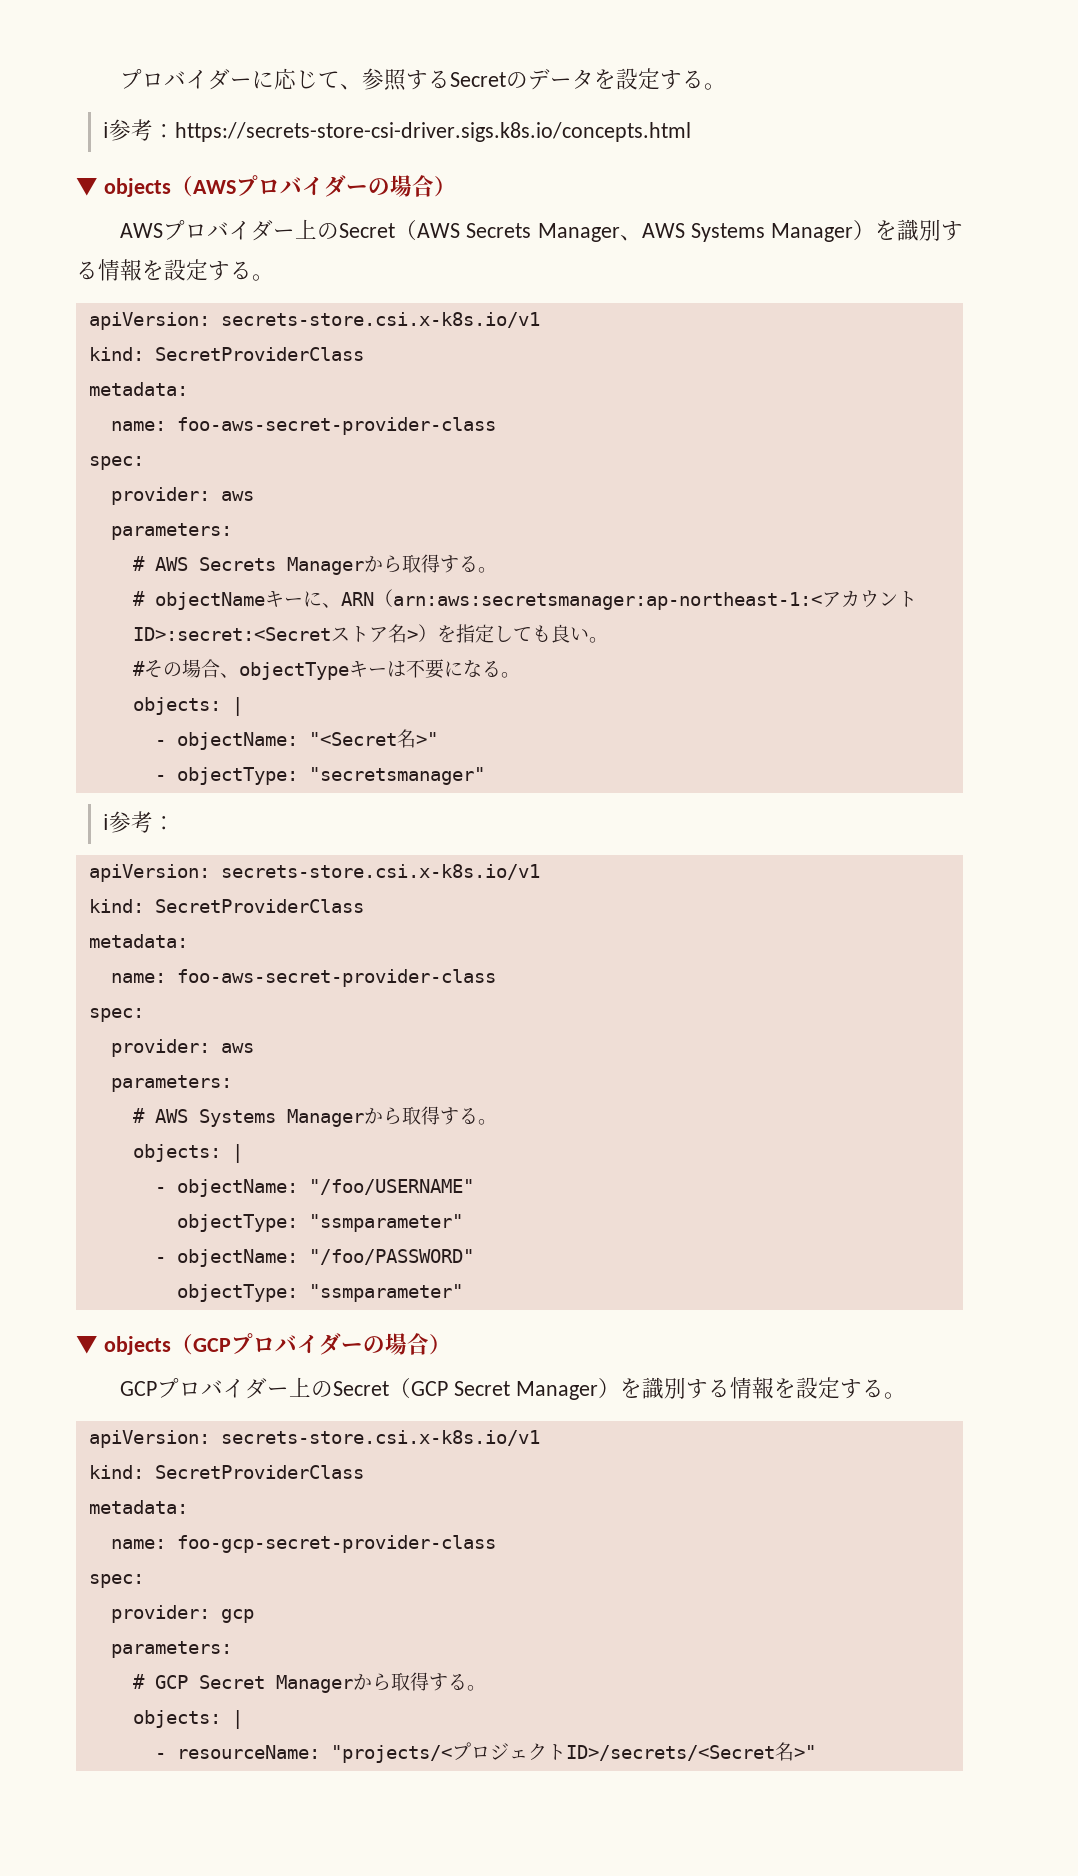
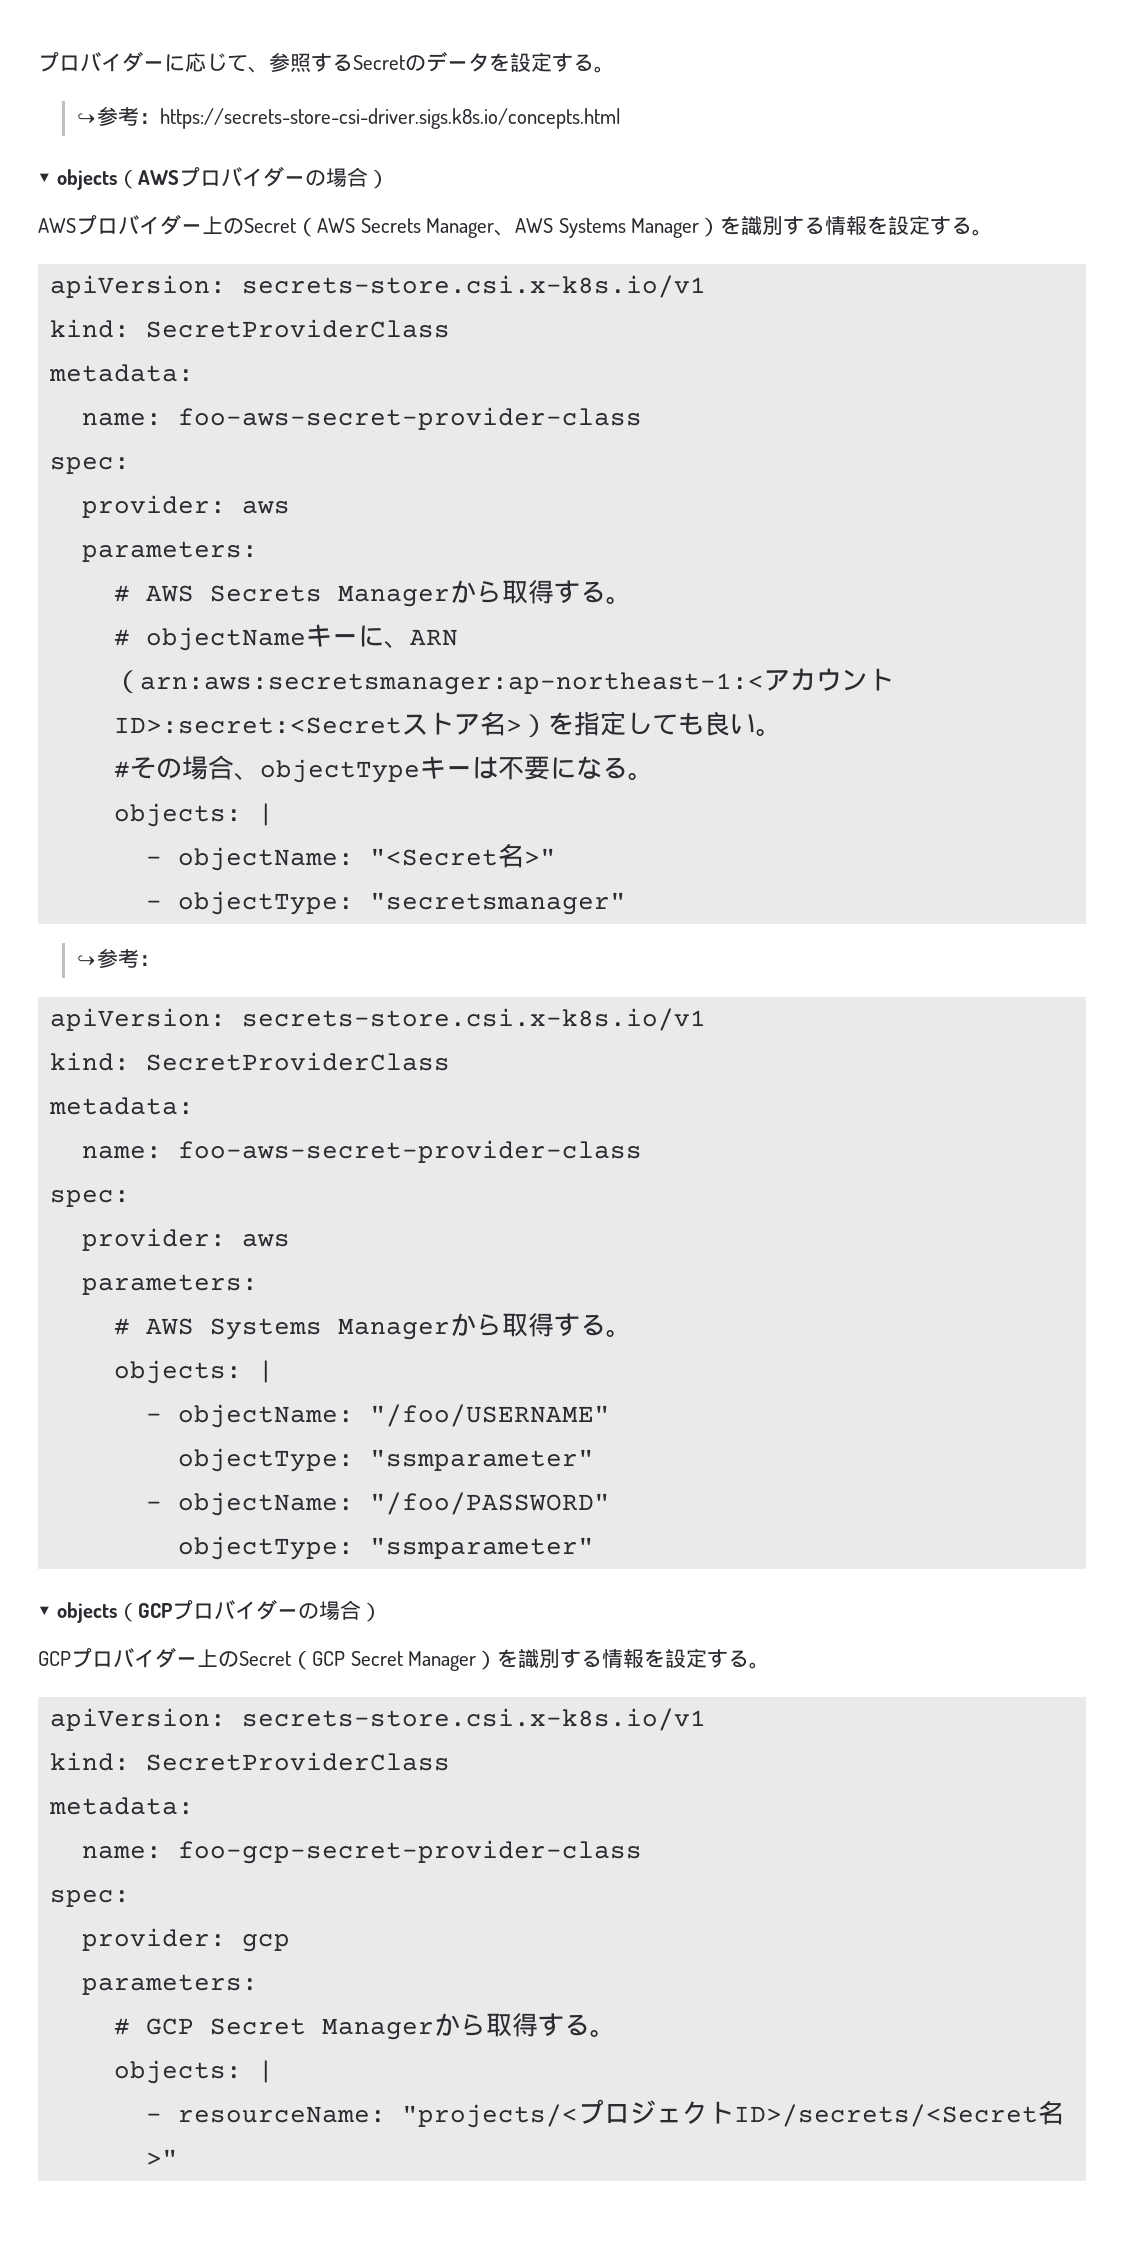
[102,122,109,138] ℹ -> [76,113,98,124] ↪
[102,814,109,830] ℹ -> [76,955,98,966] ↪

